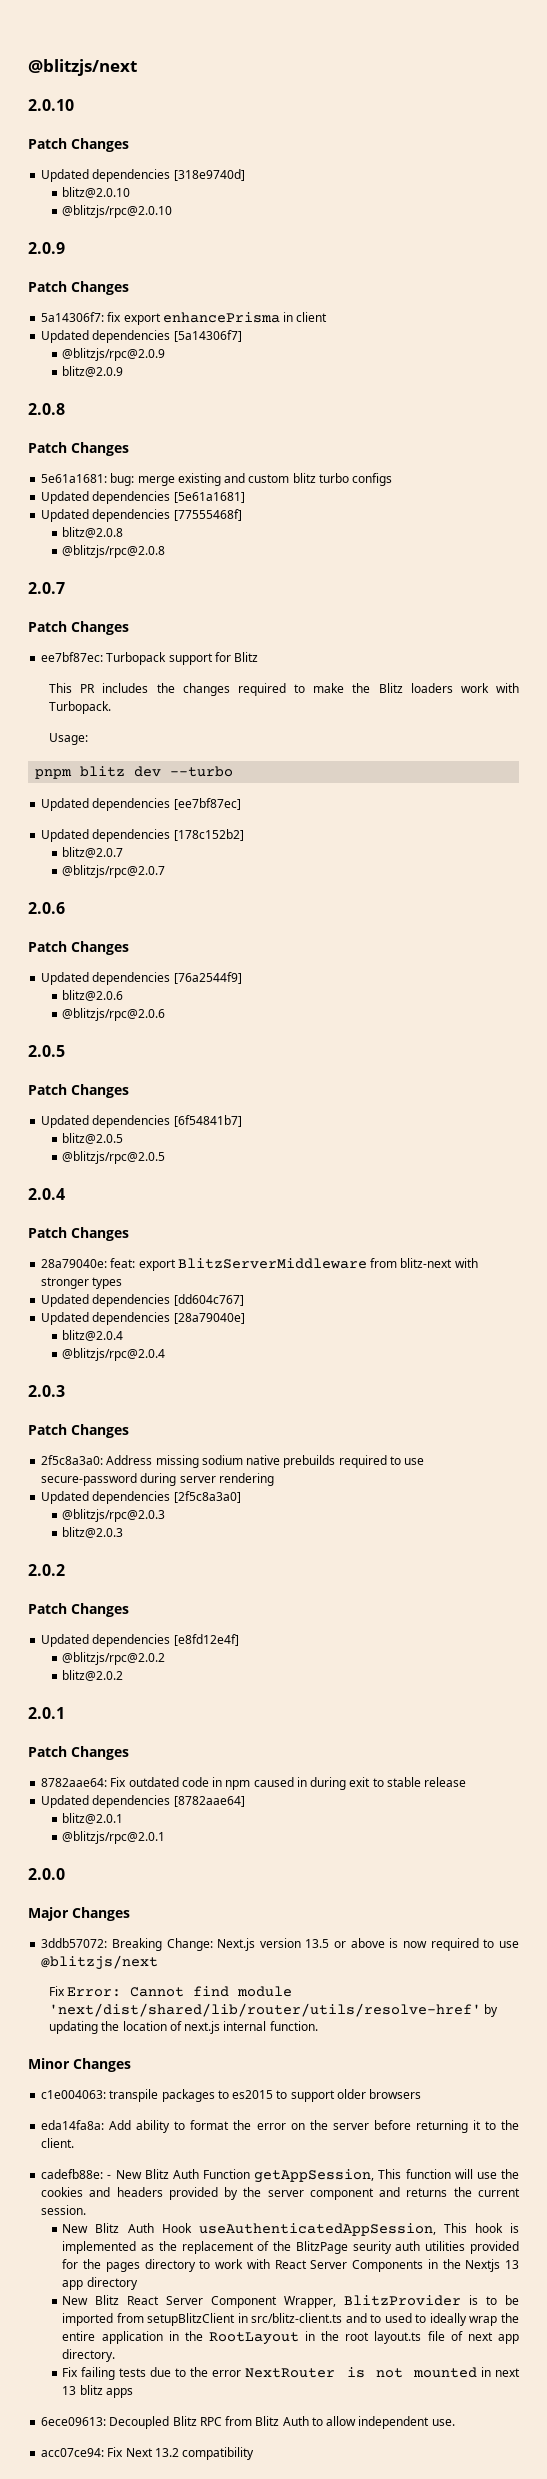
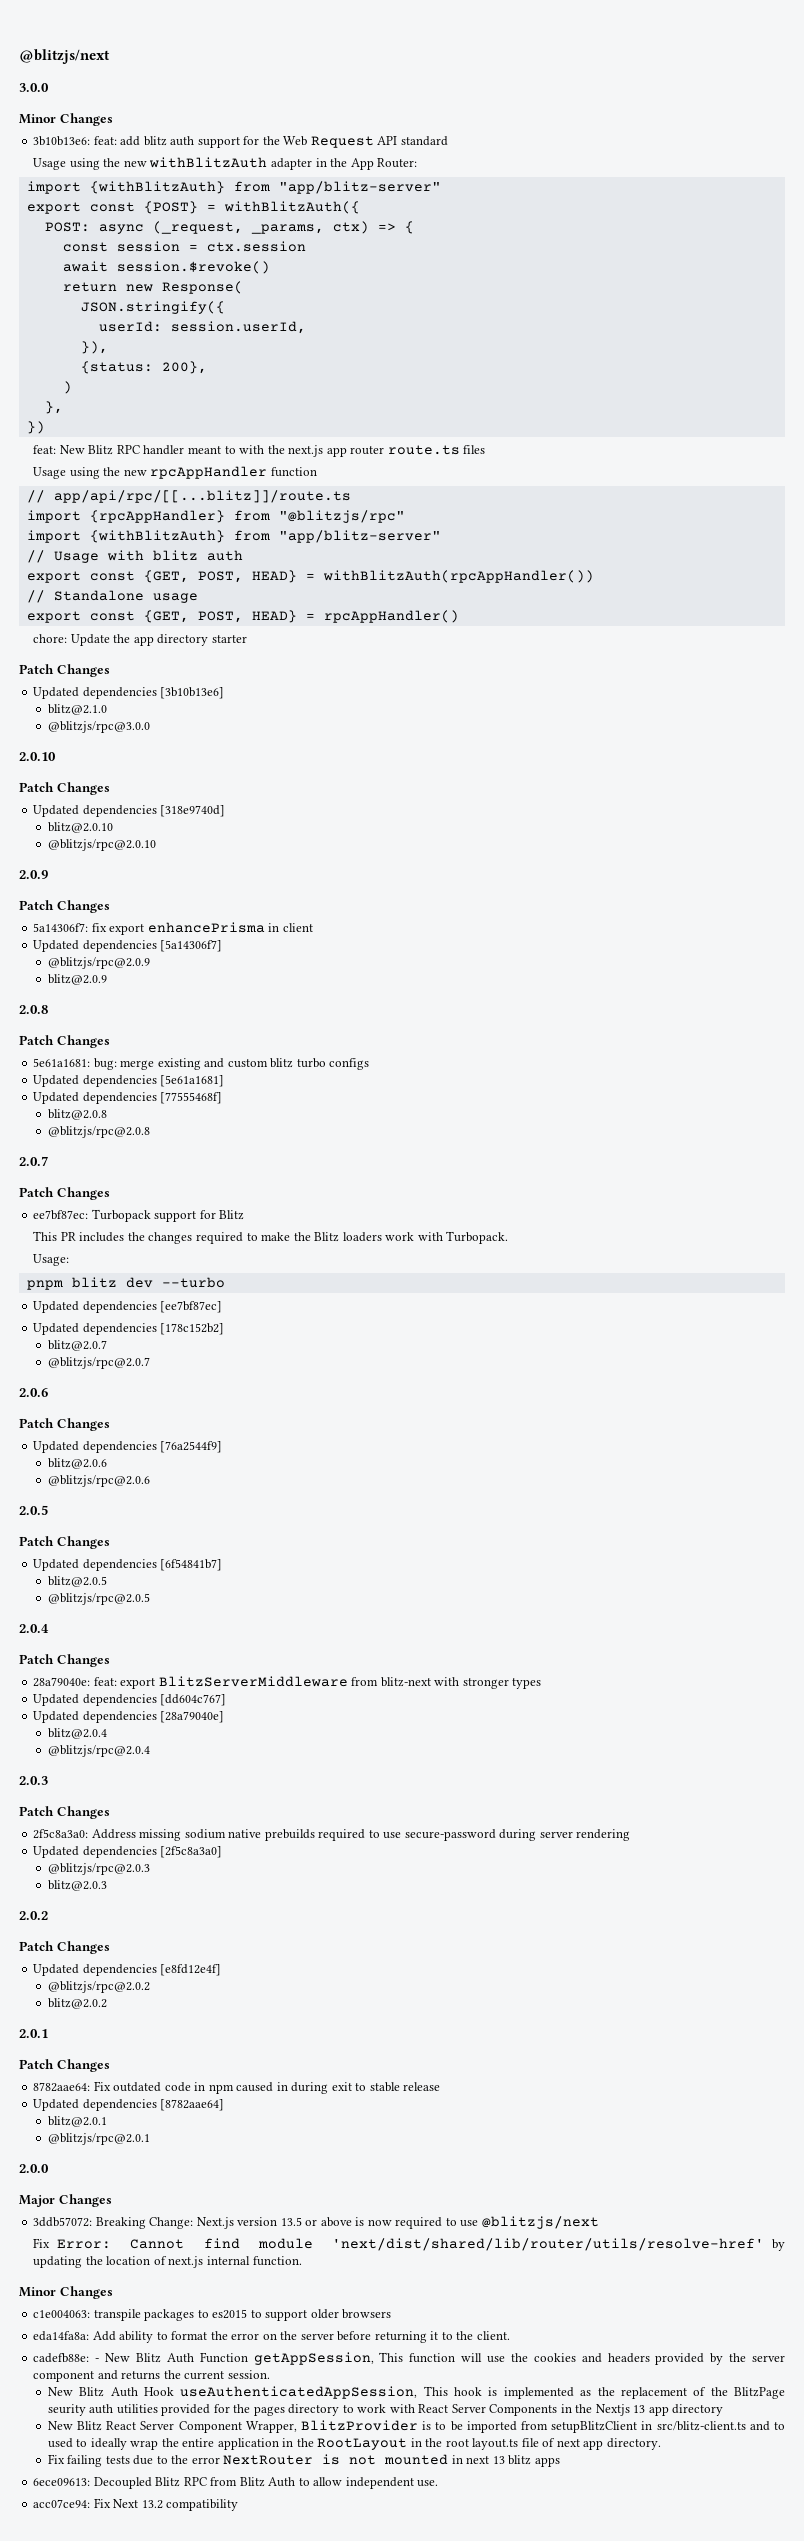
[28,59,137,76] @blitzjs/next -> [19,49,110,64] [19,83,49,92] [19,113,113,126] [33,136,448,148] [33,157,418,170] [26,181,441,194] [26,201,360,214] [44,221,414,234] [62,241,306,252] [62,261,270,274] [62,281,243,294] [80,301,225,314] [98,321,306,334] [80,341,108,354] [80,361,207,374] [62,381,72,394] [44,401,63,414] [26,421,45,434] [33,445,486,457] [33,466,317,479] [26,490,351,503] [26,510,405,523] [26,530,441,543] [26,550,243,563] [26,570,594,583] [26,590,198,603] [26,610,459,623] [33,634,247,646] [19,664,110,677] [33,687,225,699] [47,704,107,715] [47,721,150,733] @blitzjs/next // 3.0.0 // Minor Changes // 3b10b13e6: feat: add blitz auth support for the Web Request API standard // Usage using the new withBlitzAuth adapter in the App Router: // import {withBlitzAuth} from "app/blitz-server" // export const {POST} = withBlitzAuth({ // POST: async (_request, _params, ctx) => { // const session = ctx.session // await session.$revoke() // return new Response( // JSON.stringify({ // userId: session.userId, // }), // {status: 200}, // ) // }, // }) // feat: New Blitz RPC handler meant to with the next.js app router route.ts files // Usage using the new rpcAppHandler function // // app/api/rpc/[[...blitz]]/route.ts // import {rpcAppHandler} from "@blitzjs/rpc" // import {withBlitzAuth} from "app/blitz-server" // // Usage with blitz auth // export const {GET, POST, HEAD} = withBlitzAuth(rpcAppHandler()) // // Standalone usage // export const {GET, POST, HEAD} = rpcAppHandler() // chore: Update the app directory starter // Patch Changes // Updated dependencies [3b10b13e6] // blitz@2.1.0 // @blitzjs/rpc@3.0.0

